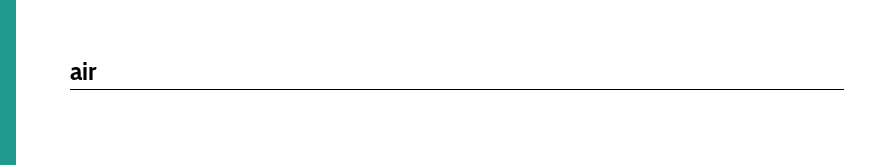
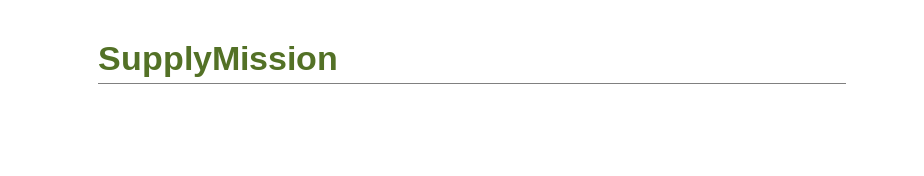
[70,62,97,80] air -> [98,46,338,77] SupplyMission

